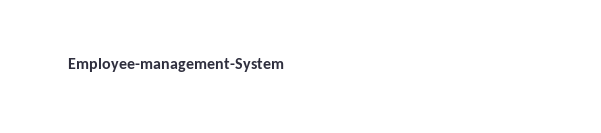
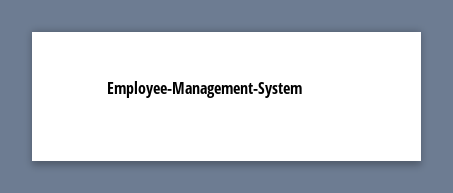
[68,58,284,72] Employee-management-System -> [107,81,302,98] Employee-Management-System

